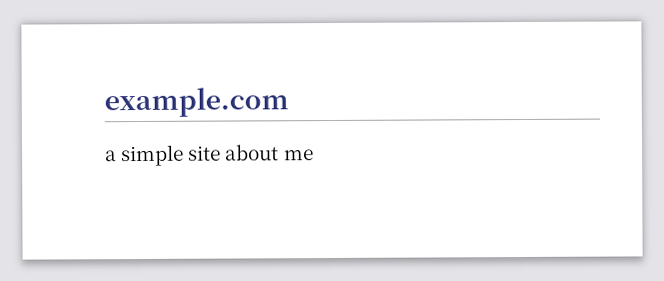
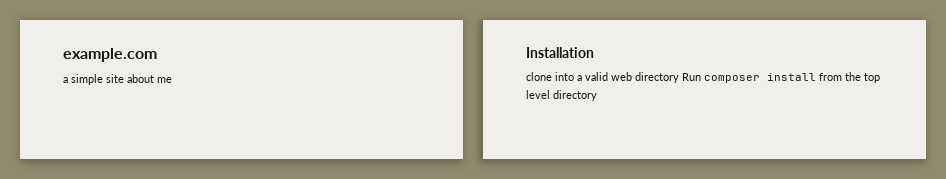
(314, 155) none -> [526,47,594,58] [526,72,880,83] [526,90,597,101] // Installation // clone into a valid web directory Run composer install from the top level directory

